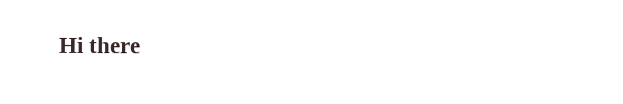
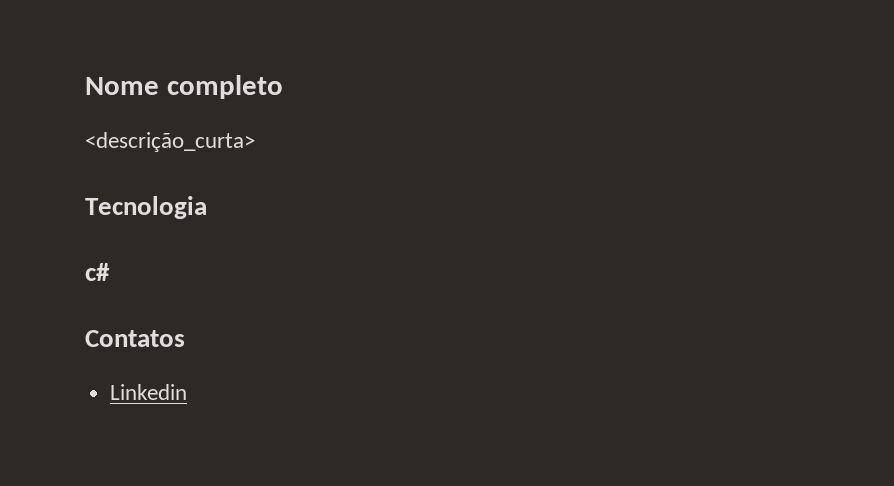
[58,36,142,54] Hi there -> [85,75,283,99] [85,132,255,152] [85,196,207,219] [85,263,110,281] [85,330,185,347] [110,384,188,400] Nome completo // <descrição_curta> // Tecnologia // c# // Contatos // Linkedin

